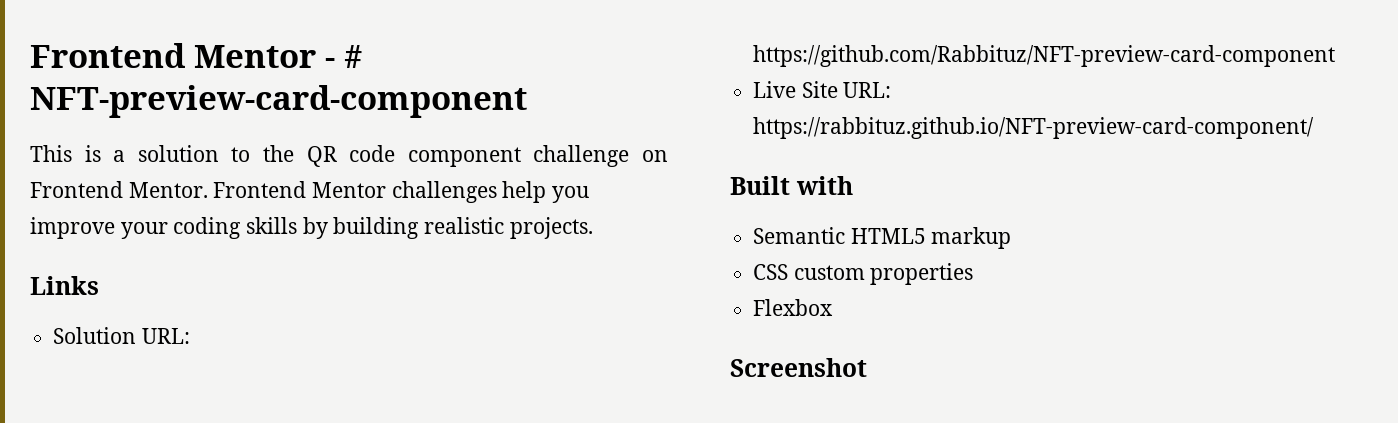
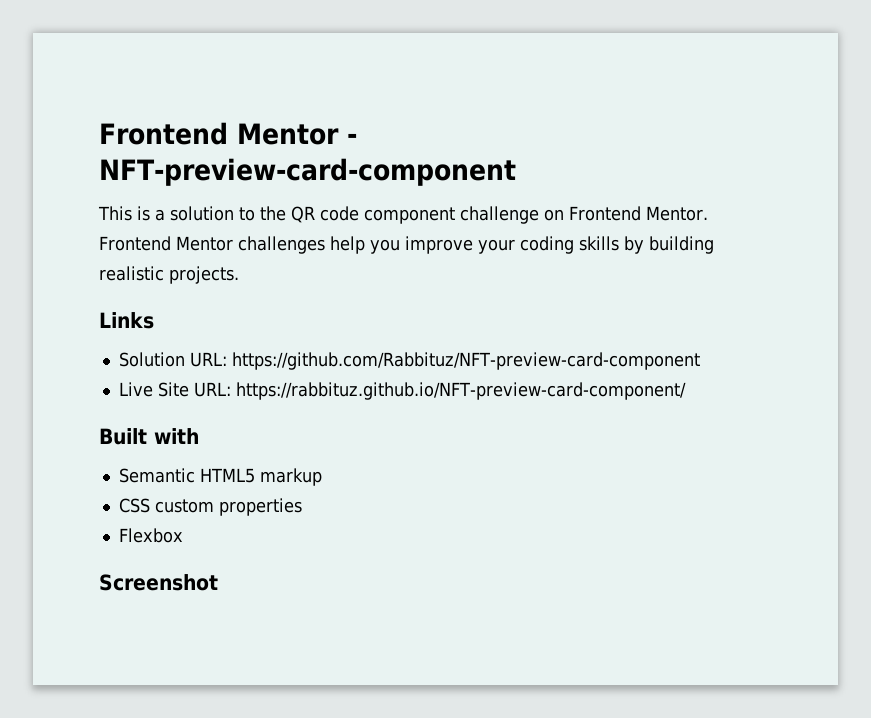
[344,45,362,68] # -> (357, 138) none

